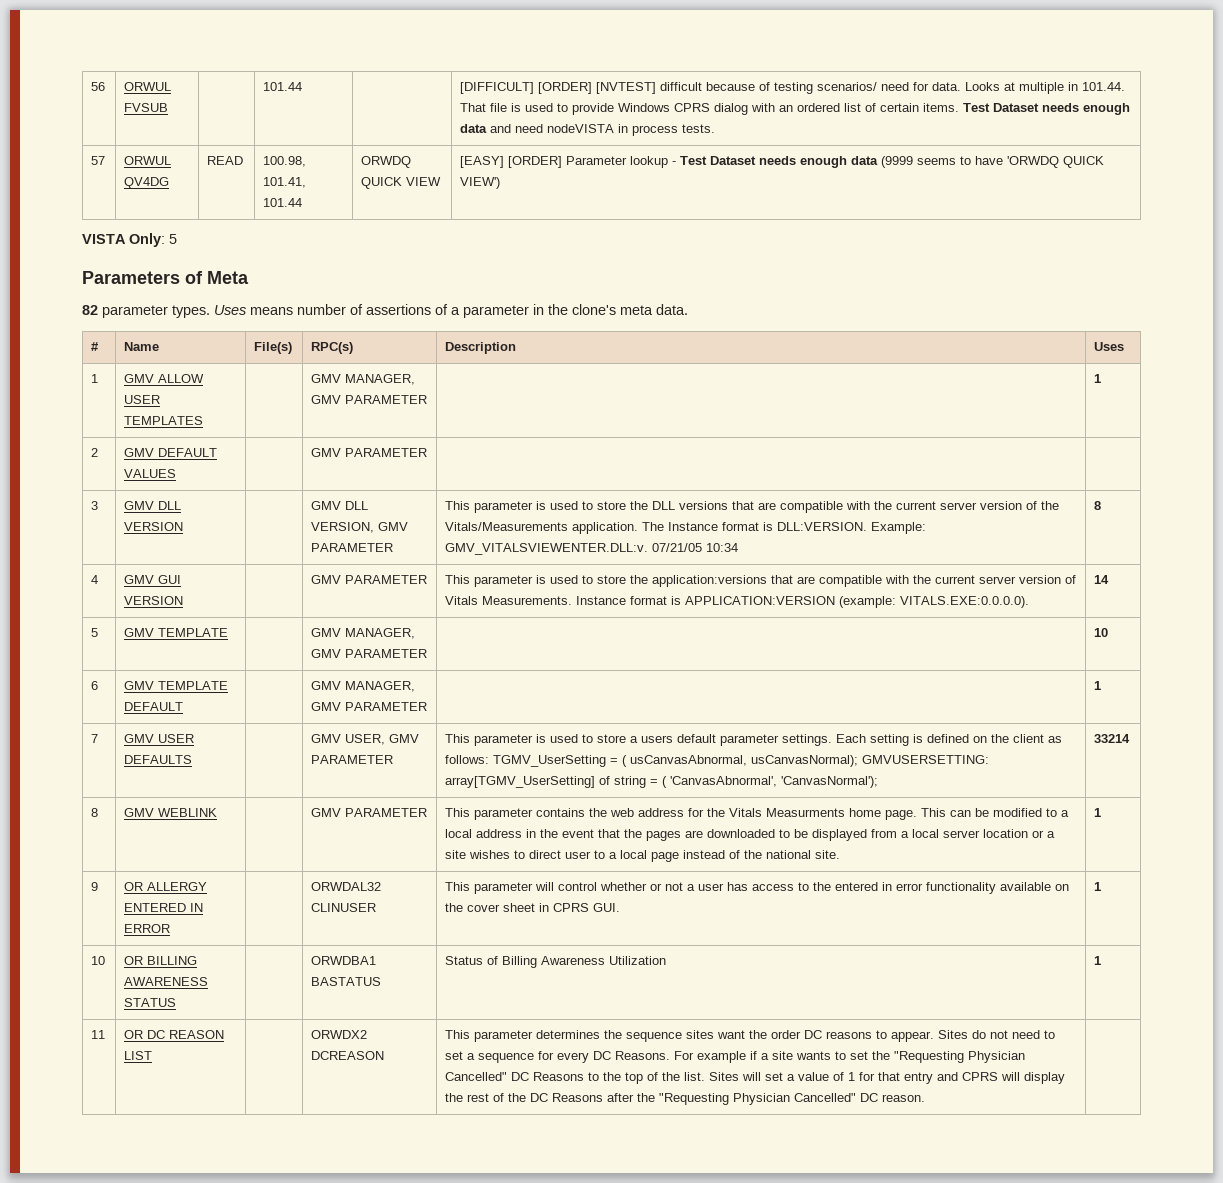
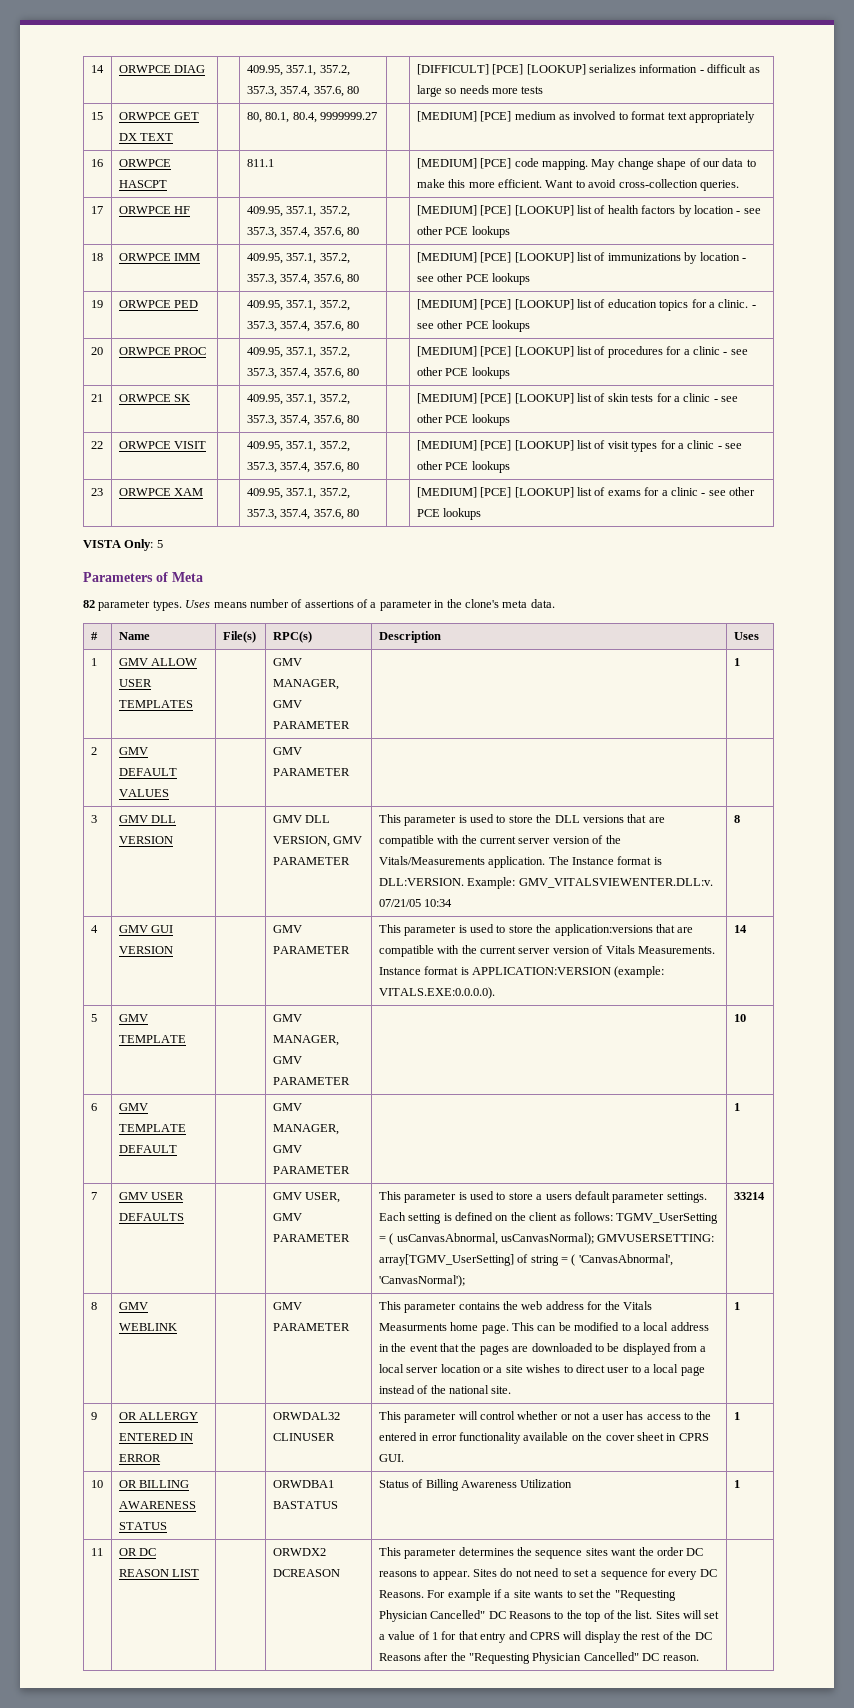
[91,82,106,91] [124,82,172,91] [124,103,169,112] [263,82,303,91] [460,82,1126,94] [460,103,1131,115] [460,124,716,136] [91,156,106,165] [124,156,172,165] [124,177,170,189] [207,156,244,165] [263,156,307,167] [263,177,307,188] [263,198,303,207] [361,156,412,168] [361,177,442,189] [460,156,1105,168] [460,177,501,189] 56 | ORWUL FVSUB | | 101.44 | | [DIFFICULT] [ORDER] [NVTEST] difficult because of testing scenarios/ need for data. Looks at multiple in 101.44. That file is used to provide Windows CPRS dialog with an ordered list of certain items. Test Dataset needs enough data and need nodeVISTA in process tests. // 57 | ORWUL QV4DG | READ | 100.98, 101.41, 101.44 | ORWDQ QUICK VIEW | [EASY] [ORDER] Parameter lookup - Test Dataset needs enough data (9999 seems to have 'ORWDQ QUICK VIEW') -> [90,65,104,73] [118,65,206,73] [246,65,350,76] [246,86,360,97] [416,64,760,75] [416,85,544,97] [90,112,103,120] [118,112,200,120] [118,133,174,141] [246,112,378,123] [416,111,755,123] [90,159,103,167] [118,159,171,167] [118,180,167,188] [246,159,274,167] [416,158,756,170] [416,179,739,191] [90,206,103,214] [118,206,191,214] [246,206,350,217] [246,227,360,238] [416,205,761,217] [416,226,510,238] [90,253,103,261] [118,253,201,261] [246,253,350,264] [246,274,360,285] [416,252,746,264] [416,273,531,285] [90,300,103,308] [118,300,199,308] [246,300,350,311] [246,321,360,332] [416,299,756,311] [416,320,531,332] [90,347,103,355] [118,347,207,355] [246,347,350,358] [246,368,360,379] [416,346,748,358] [416,367,510,379] [90,394,103,402] [118,394,191,402] [246,394,350,405] [246,415,360,426] [416,393,739,404] [416,414,510,426] [90,441,103,449] [118,441,207,449] [246,441,350,452] [246,462,360,473] [416,440,743,452] [416,461,510,473] [90,488,103,496] [118,488,204,496] [246,488,350,499] [246,509,360,520] [416,487,756,498] [416,508,482,520] 14 | ORWPCE DIAG | | 409.95, 357.1, 357.2, 357.3, 357.4, 357.6, 80 | | [DIFFICULT] [PCE] [LOOKUP] serializes information - difficult as large so needs more tests // 15 | ORWPCE GET DX TEXT | | 80, 80.1, 80.4, 9999999.27 | | [MEDIUM] [PCE] medium as involved to format text appropriately // 16 | ORWPCE HASCPT | | 811.1 | | [MEDIUM] [PCE] code mapping. May change shape of our data to make this more efficient. Want to avoid cross-collection queries. // 17 | ORWPCE HF | | 409.95, 357.1, 357.2, 357.3, 357.4, 357.6, 80 | | [MEDIUM] [PCE] [LOOKUP] list of health factors by location - see other PCE lookups // 18 | ORWPCE IMM | | 409.95, 357.1, 357.2, 357.3, 357.4, 357.6, 80 | | [MEDIUM] [PCE] [LOOKUP] list of immunizations by location - see other PCE lookups // 19 | ORWPCE PED | | 409.95, 357.1, 357.2, 357.3, 357.4, 357.6, 80 | | [MEDIUM] [PCE] [LOOKUP] list of education topics for a clinic. - see other PCE lookups // 20 | ORWPCE PROC | | 409.95, 357.1, 357.2, 357.3, 357.4, 357.6, 80 | | [MEDIUM] [PCE] [LOOKUP] list of procedures for a clinic - see other PCE lookups // 21 | ORWPCE SK | | 409.95, 357.1, 357.2, 357.3, 357.4, 357.6, 80 | | [MEDIUM] [PCE] [LOOKUP] list of skin tests for a clinic - see other PCE lookups // 22 | ORWPCE VISIT | | 409.95, 357.1, 357.2, 357.3, 357.4, 357.6, 80 | | [MEDIUM] [PCE] [LOOKUP] list of visit types for a clinic - see other PCE lookups // 23 | ORWPCE XAM | | 409.95, 357.1, 357.2, 357.3, 357.4, 357.6, 80 | | [MEDIUM] [PCE] [LOOKUP] list of exams for a clinic - see other PCE lookups

